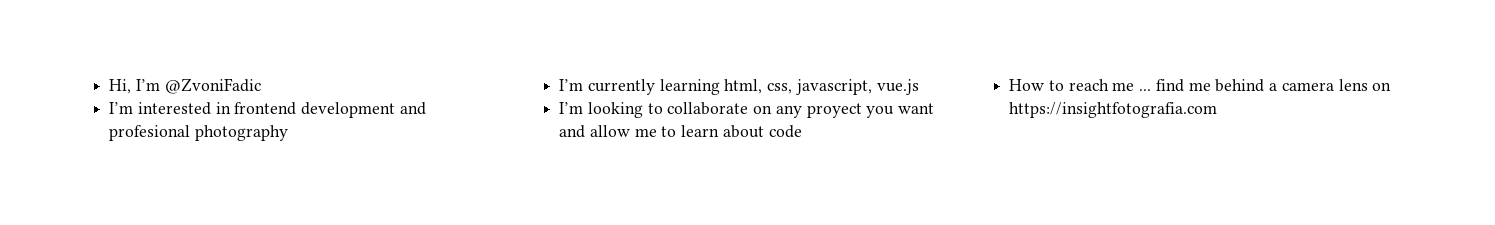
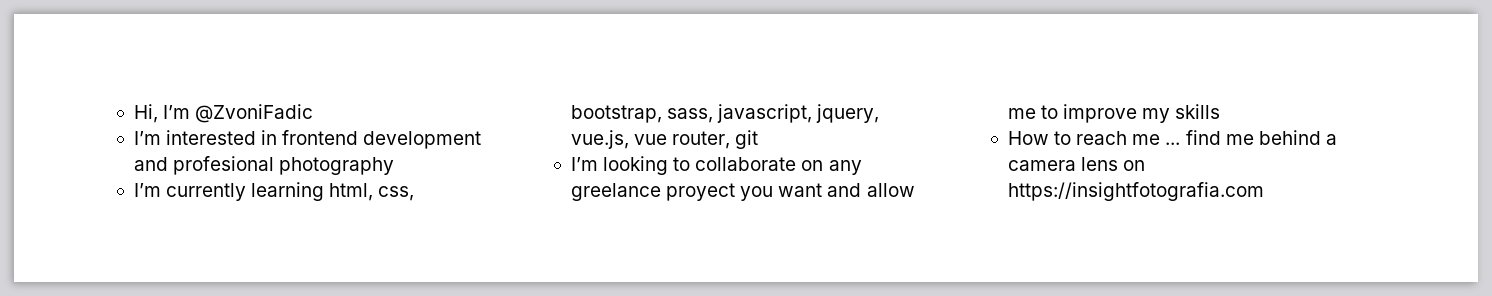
[795,79,919,95] javascript, vue.js -> [570,104,880,123] [570,130,759,149] bootstrap, sass, javascript, jquery, vue.js, vue router, git
(802, 111) none -> [570,183,661,201] greelance
[681,125,802,138] learn about code -> [1063,104,1221,123] improve my skills

